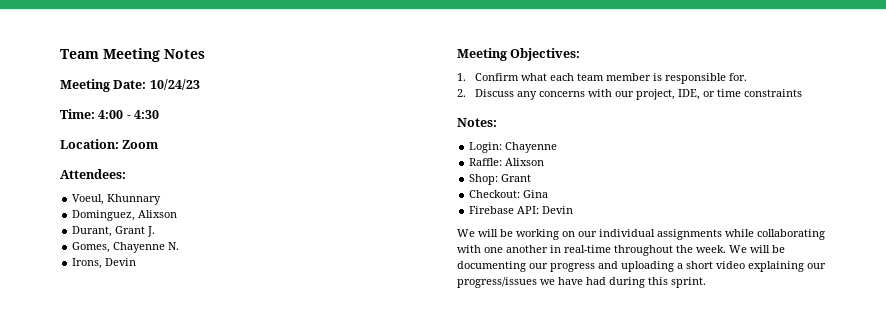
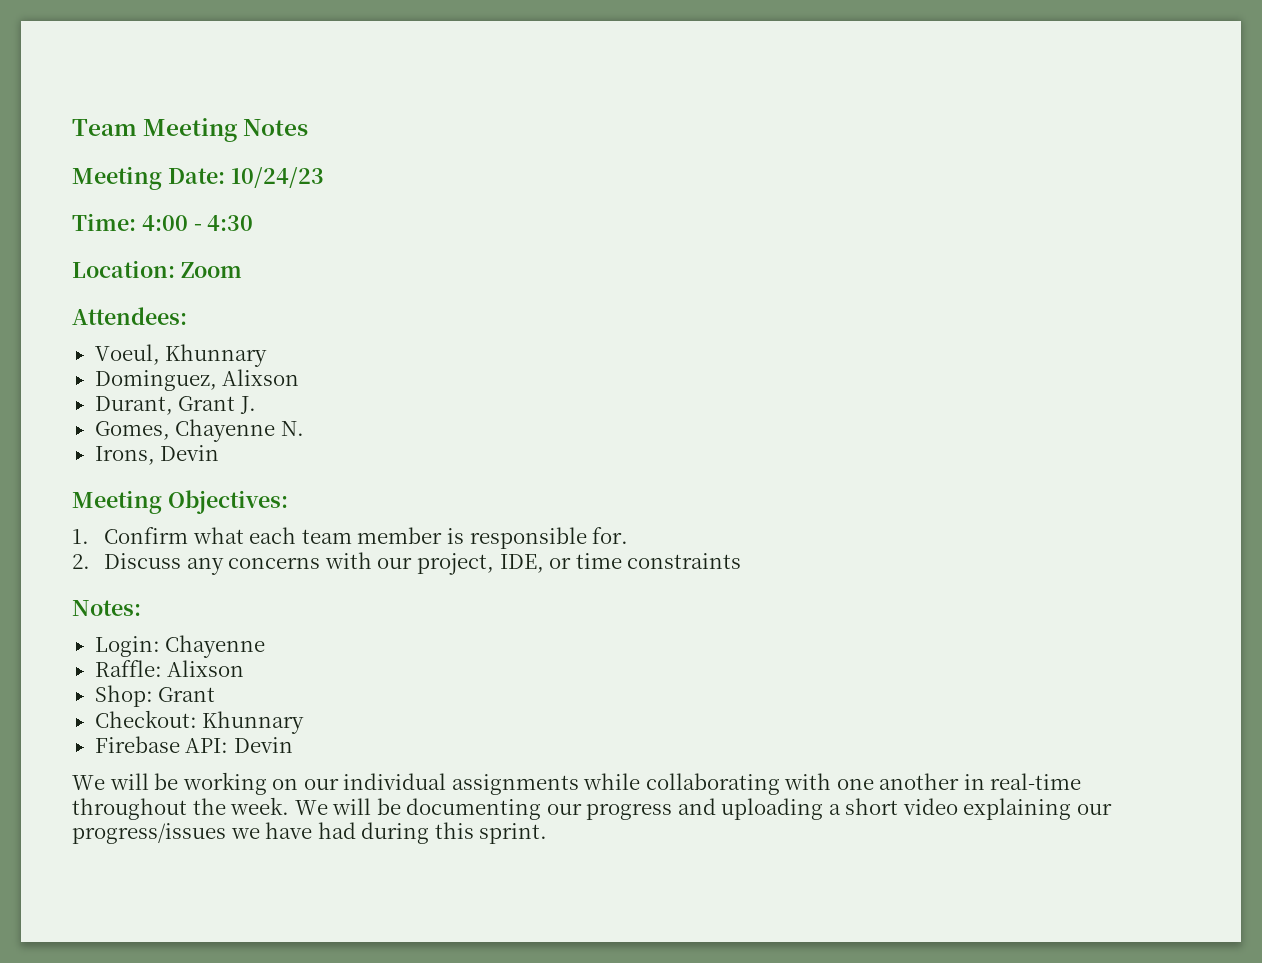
[523,190,549,198] Gina -> [202,711,305,734] Khunnary

